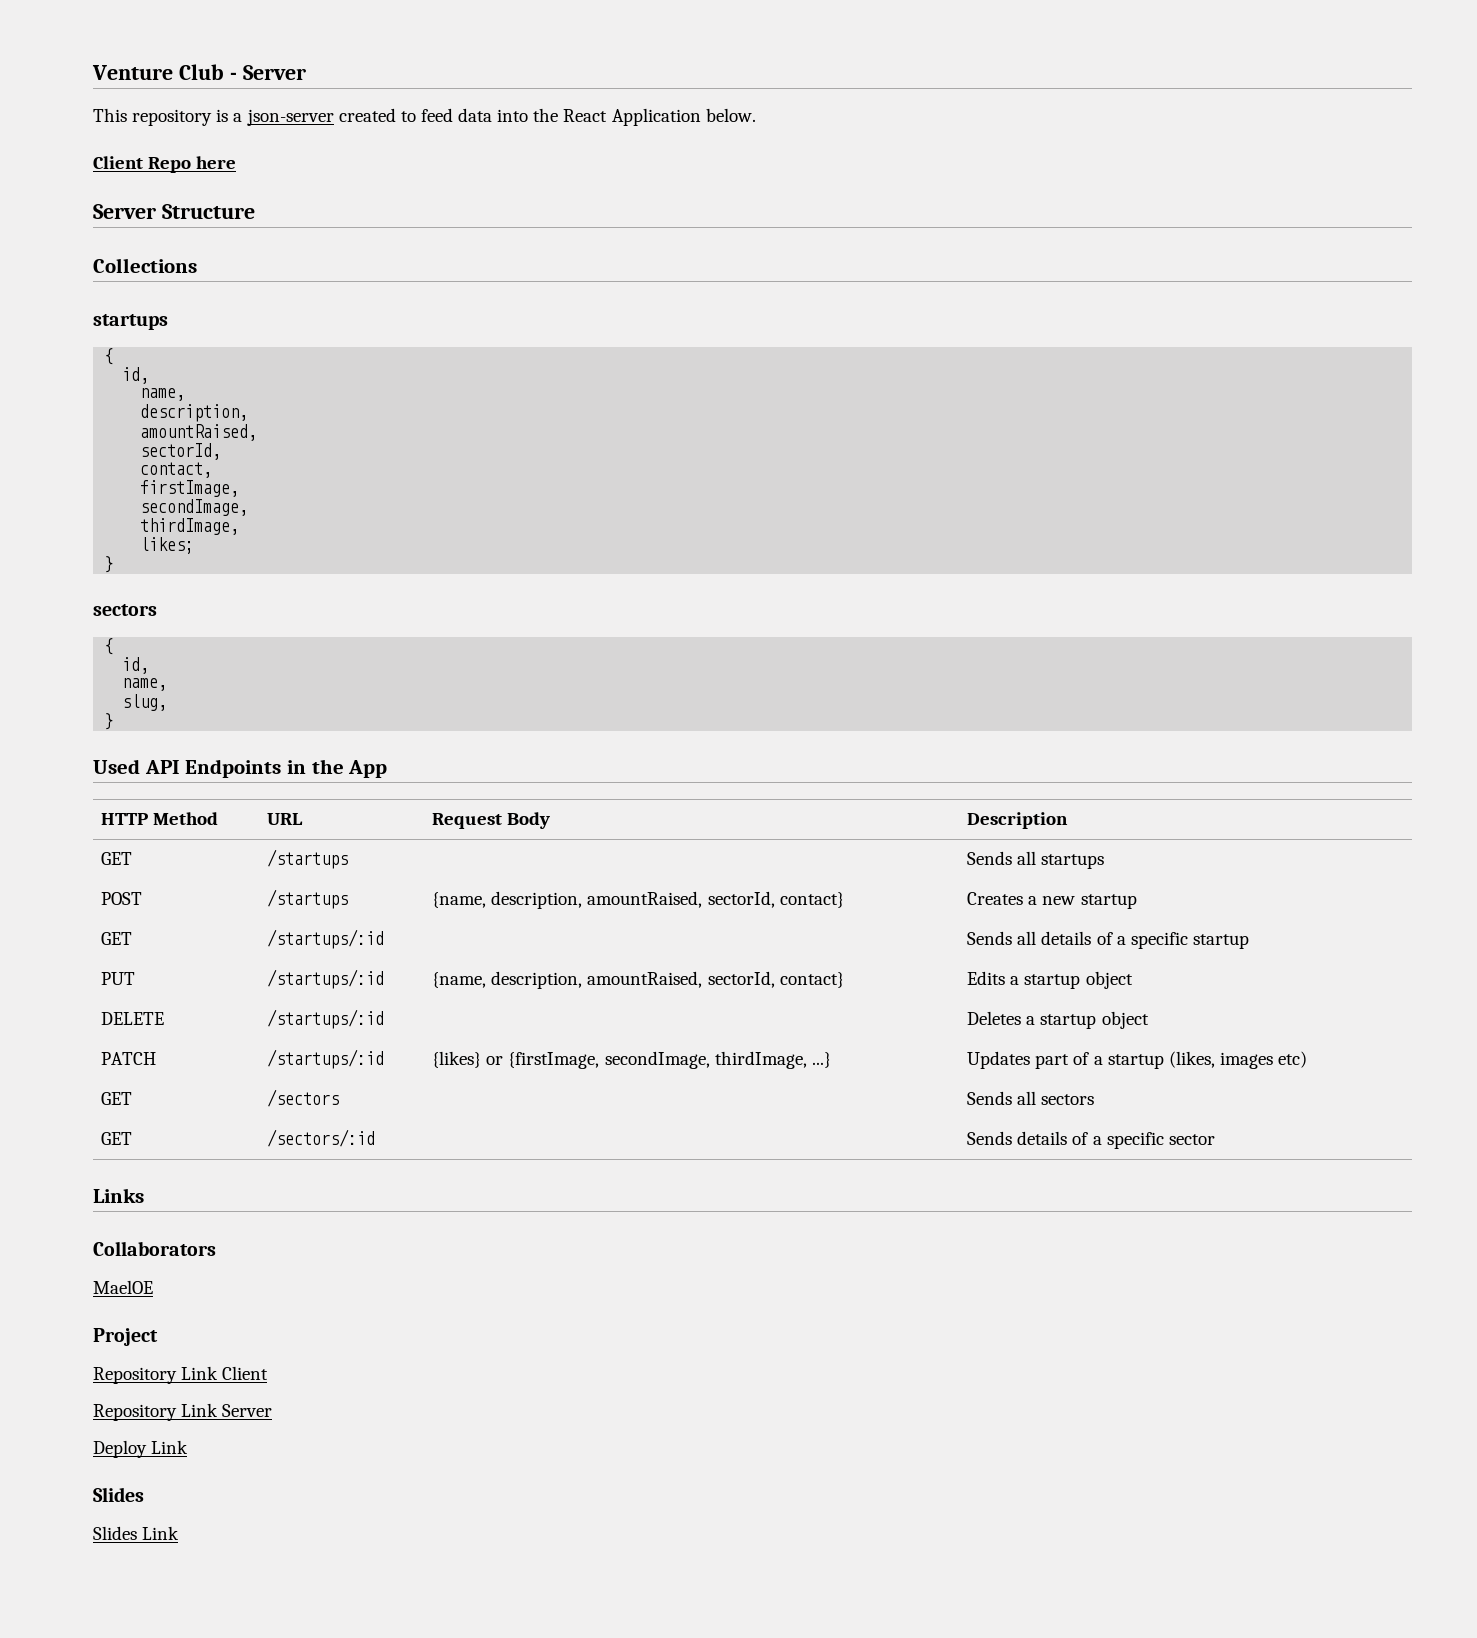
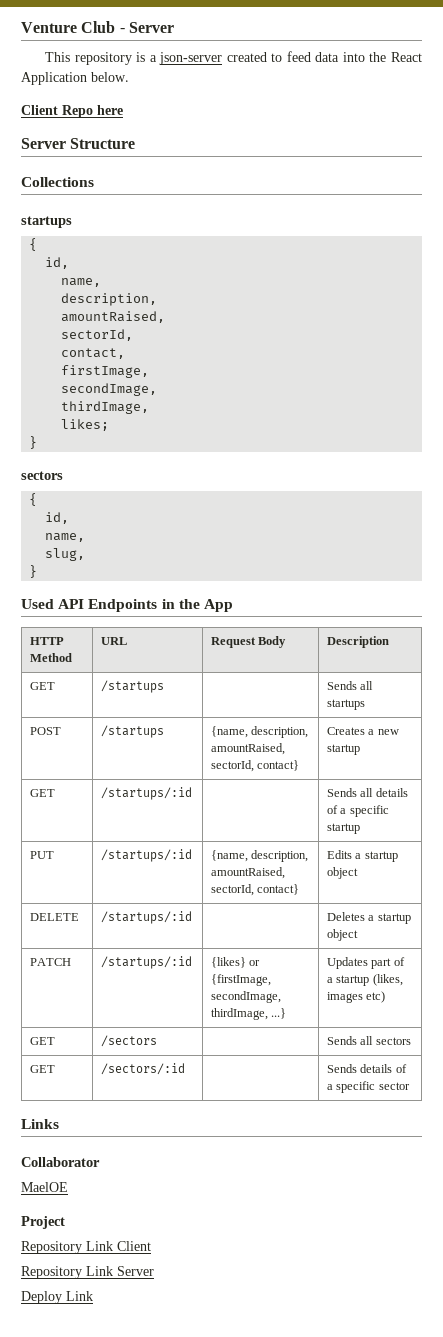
[93,1241,216,1256] Collaborators -> [21,1157,100,1167] Collaborator
[93,1487,144,1502] [93,1526,180,1540] // Slides // Slides Link -> (93, 1296) none

